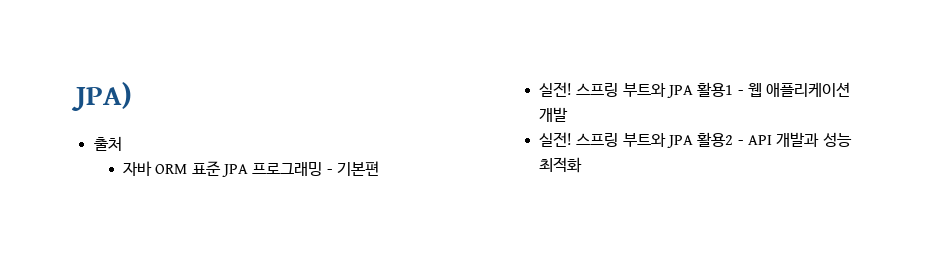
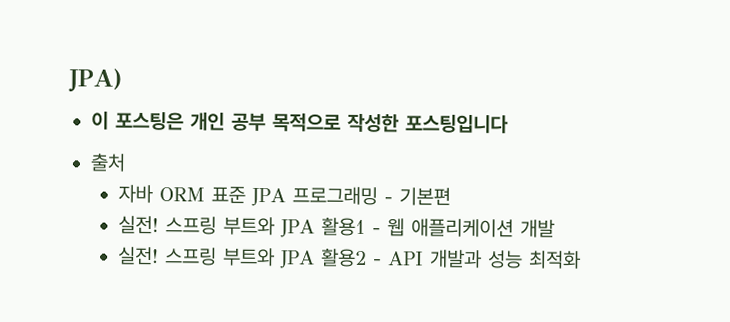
(132, 96) none -> [91,111,509,134] // 이 포스팅은 개인 공부 목적으로 작성한 포스팅입니다

